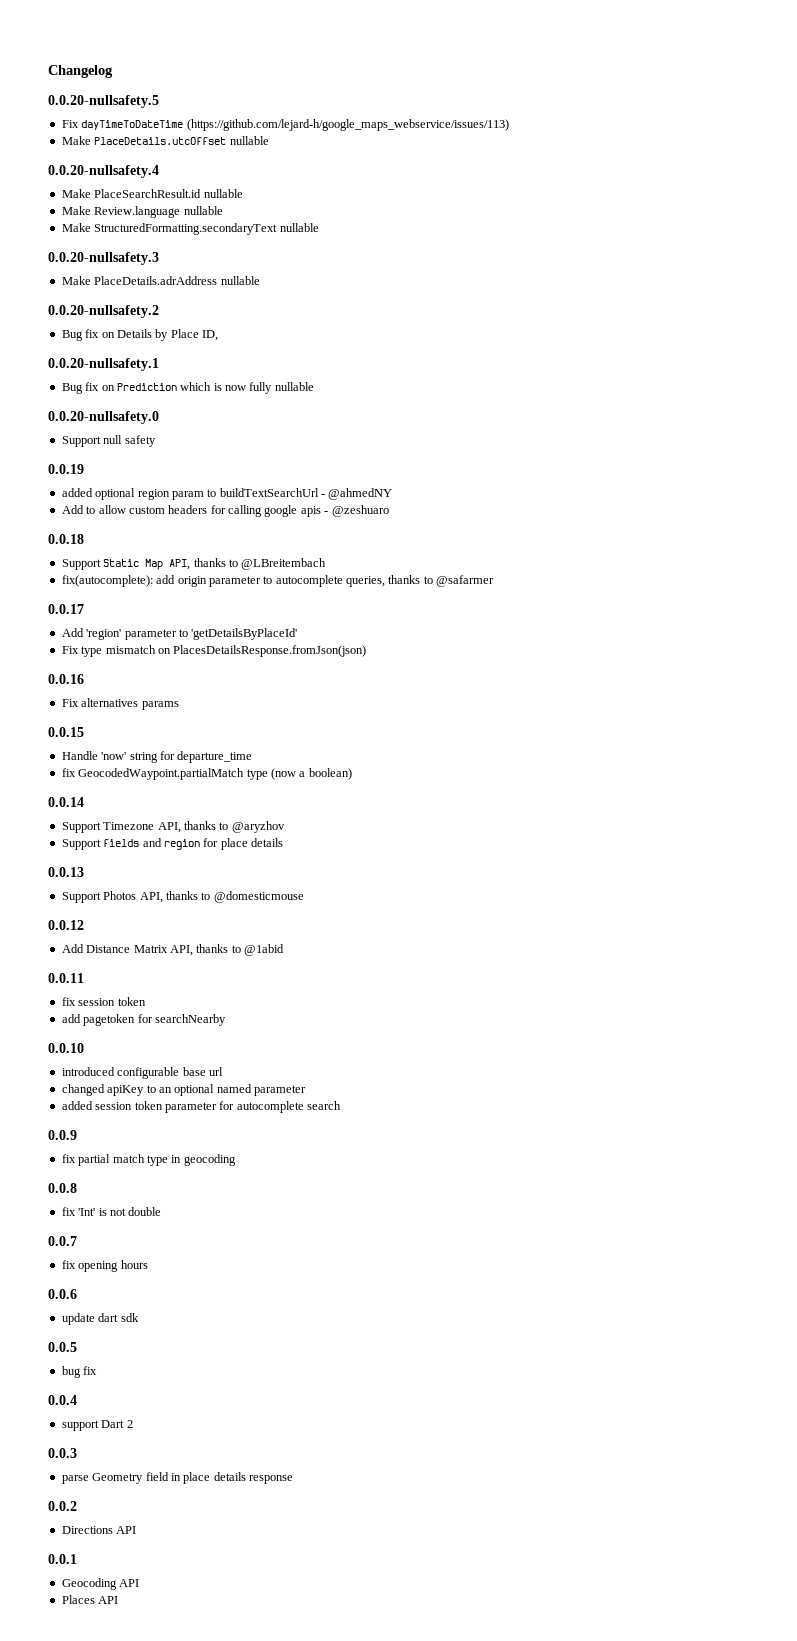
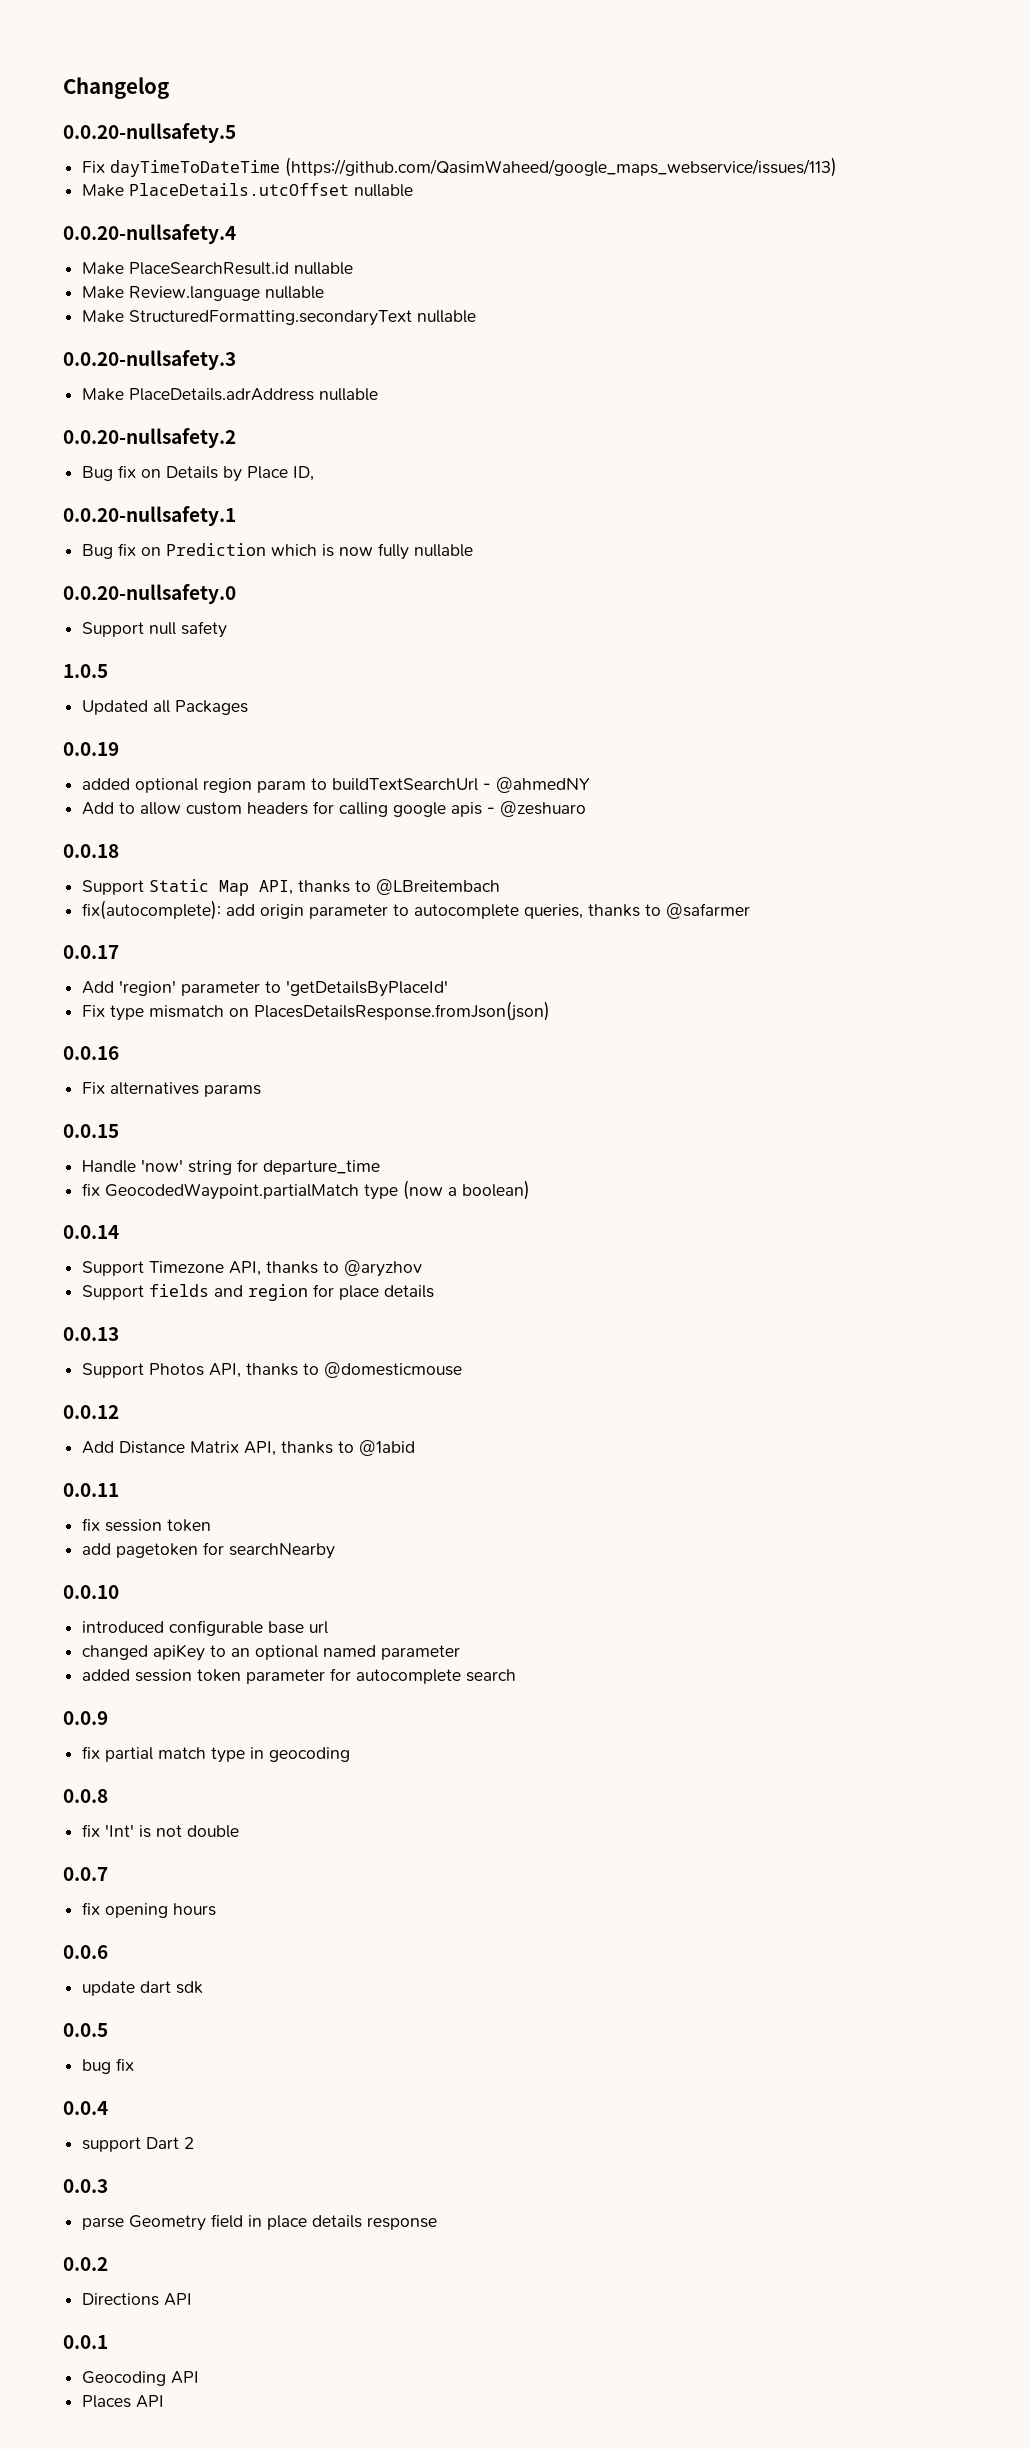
[186,119,509,131] (https://github.com/lejard-h/google_maps_webservice/issues/113) -> [285,157,838,177] (https://github.com/QasimWaheed/google_maps_webservice/issues/113)
(156, 441) none -> [63,664,108,678] [82,700,249,715] // 1.0.5 // Updated all Packages

